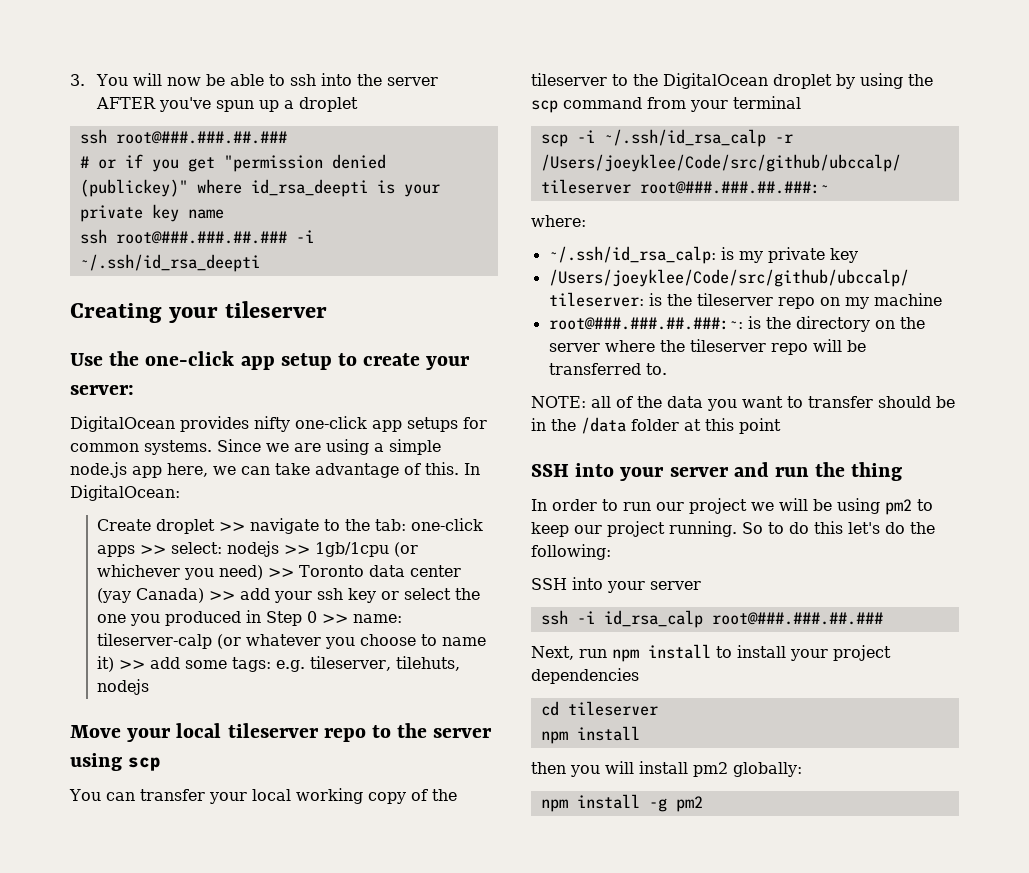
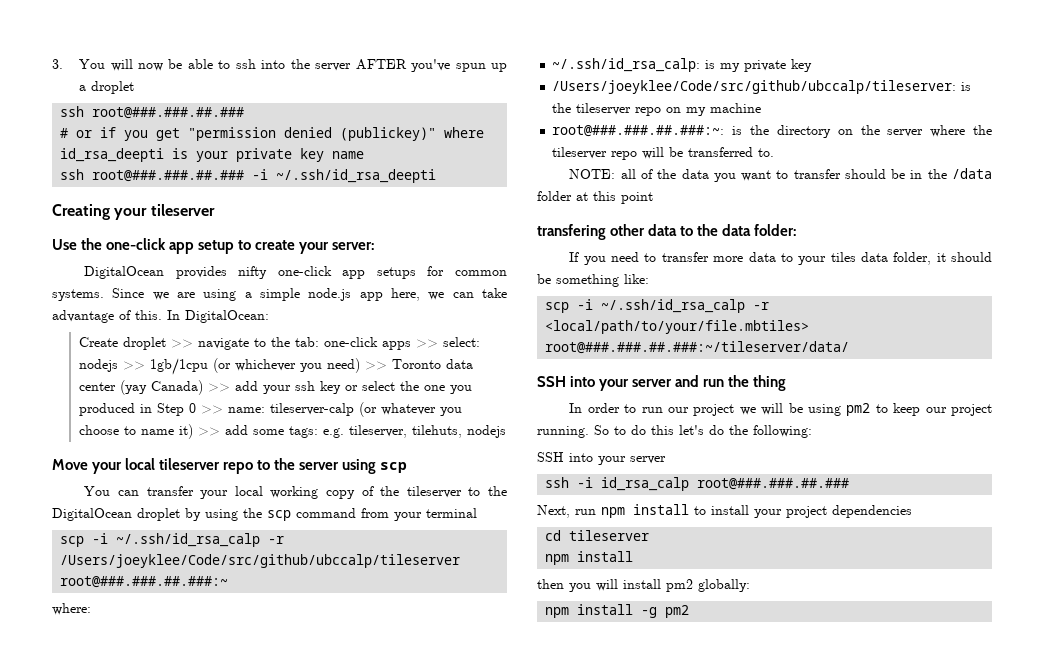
(781, 426) none -> [537,224,797,240] [569,252,993,265] [537,274,649,287] [545,299,770,313] [545,320,810,334] [545,341,850,354] // transfering other data to the data folder: // If you need to transfer more data to your tiles data folder, it should be something like: // scp -i ~/.ssh/id_rsa_calp -r <local/path/to/your/file.mbtiles> root@###.###.##.###:~/tileserver/data/

